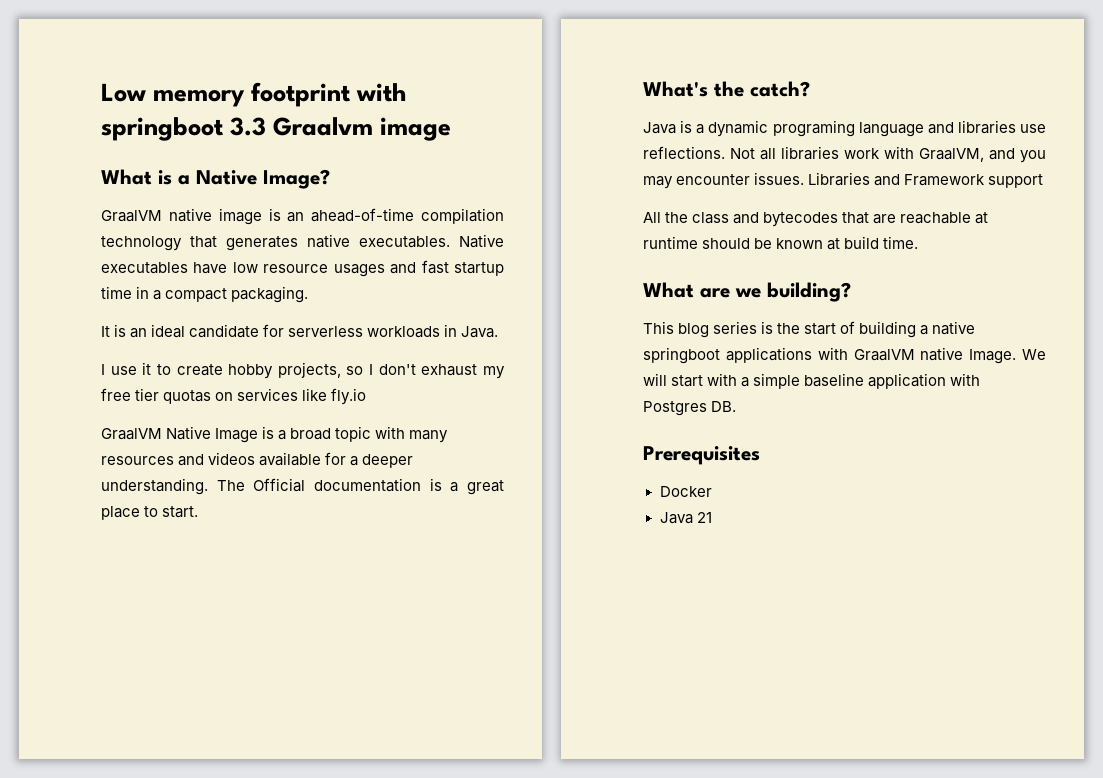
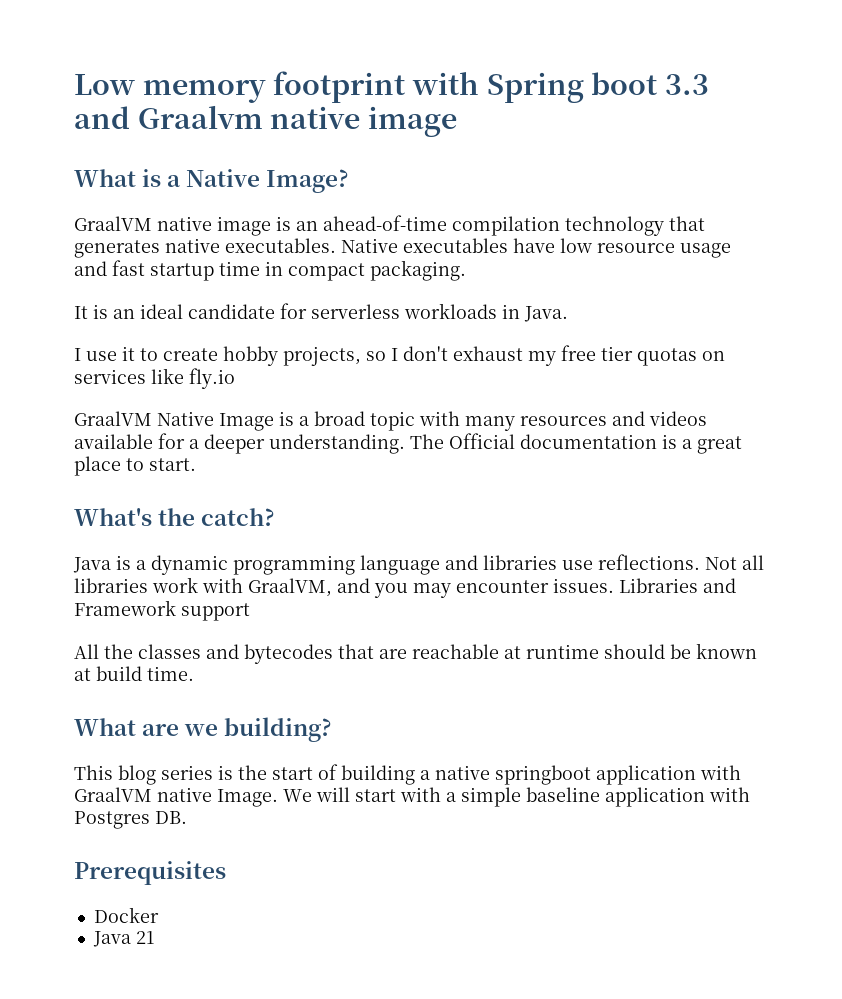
[101,117,374,141] springboot 3.3 Graalvm -> [486,72,710,103] [74,105,361,129] Spring boot 3.3 and Graalvm native
[333,264,385,277] usages -> [680,243,731,258] usage
[153,290,162,300] a -> (283, 268) none
[772,120,855,137] programing -> [233,555,355,575] programming
[692,212,730,224] class -> [138,644,201,659] classes
[725,347,812,363] applications -> [596,765,696,785] application

